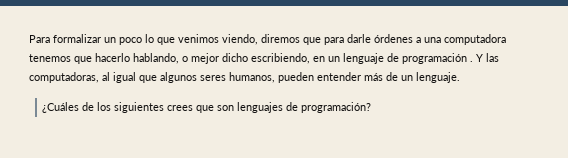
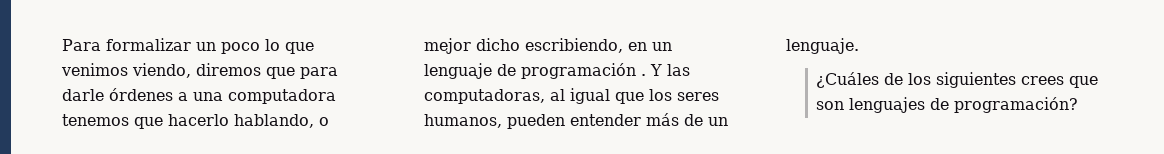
[160,72,197,83] algunos -> [649,89,672,101] los

